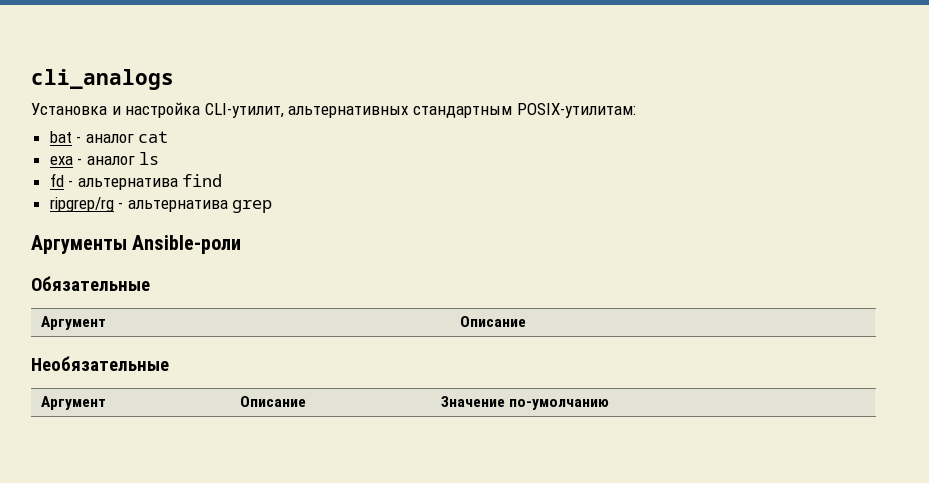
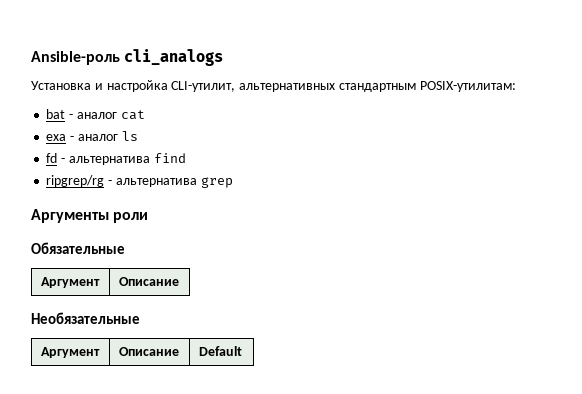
(31, 79) none -> [31,51,120,65] Ansible-роль
[132,235,242,254] Ansible-роли -> [113,212,149,223] роли
[440,396,609,410] Значение по-умолчанию -> [198,346,242,356] Default

